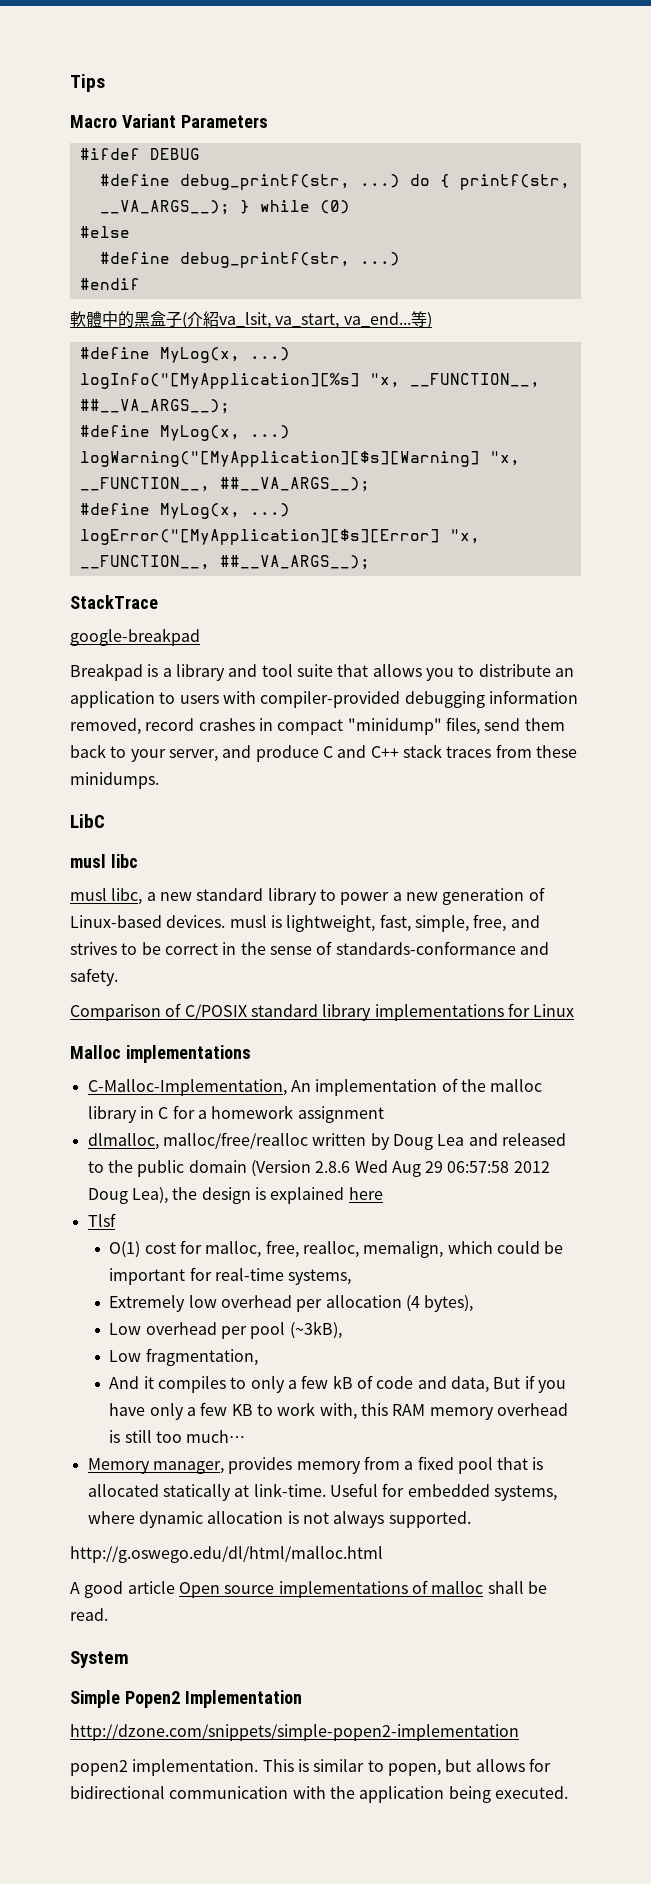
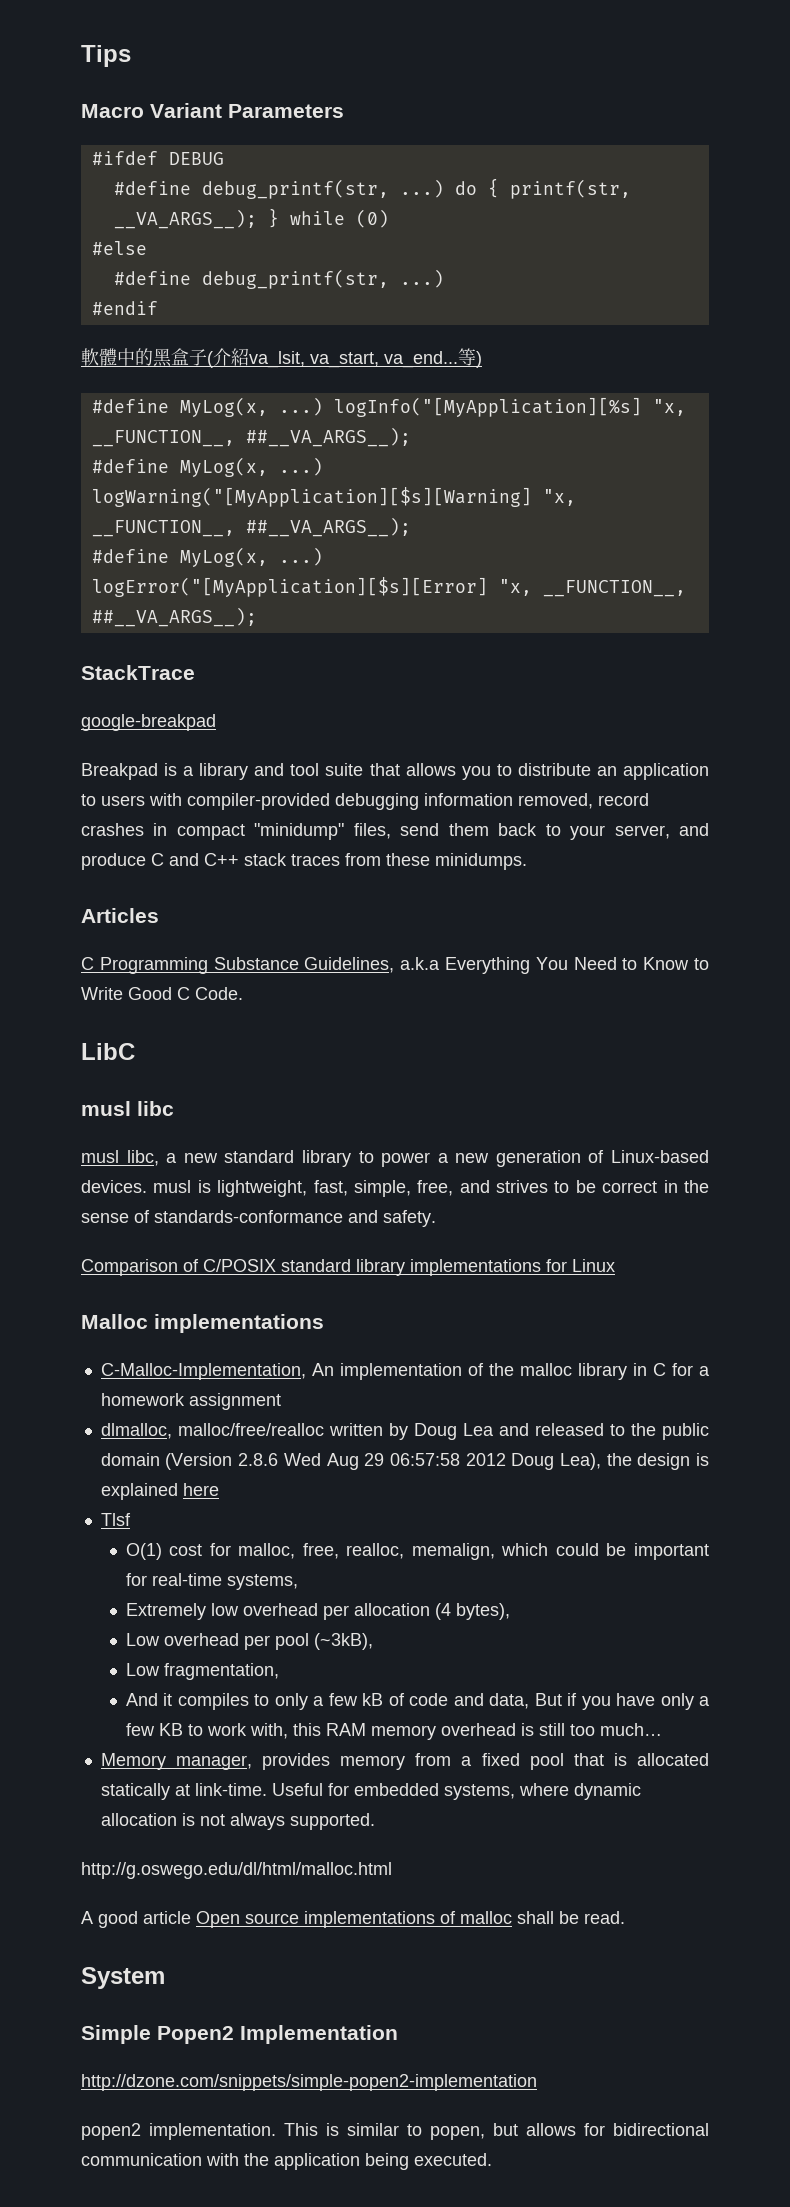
(159, 780) none -> [81,908,159,923] [81,957,709,974] [81,987,243,1000] // Articles // C Programming Substance Guidelines, a.k.a Everything You Need to Know to Write Good C Code.

